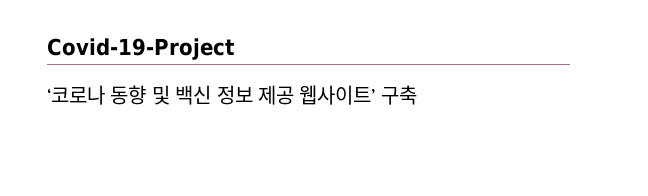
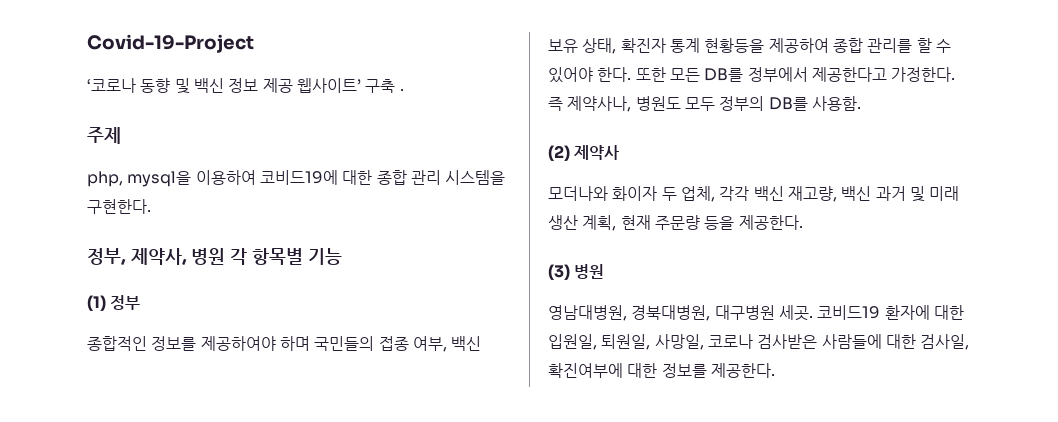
(417, 95) none -> [399,89,404,91] [87,127,121,144] [87,170,506,187] [87,199,151,214] [87,248,342,265] [87,295,141,311] [87,336,482,352] [548,38,951,54] [548,67,956,83] [548,96,861,112] [548,145,620,161] [548,186,960,202] [548,215,803,231] [548,264,605,280] [548,305,964,321] [548,334,970,350] [548,363,775,378] . // 주제 // php, mysql을 이용하여 코비드19에 대한 종합 관리 시스템을 구현한다. // 정부, 제약사, 병원 각 항목별 기능 // (1) 정부 // 종합적인 정보를 제공하여야 하며 국민들의 접종 여부, 백신 보유 상태, 확진자 통계 현황등을 제공하여 종합 관리를 할 수 있어야 한다. 또한 모든 DB를 정부에서 제공한다고 가정한다. 즉 제약사나, 병원도 모두 정부의 DB를 사용함. // (2) 제약사 // 모더나와 화이자 두 업체, 각각 백신 재고량, 백신 과거 및 미래 생산 계획, 현재 주문량 등을 제공한다. // (3) 병원 // 영남대병원, 경북대병원, 대구병원 세곳. 코비드19 환자에 대한 입원일, 퇴원일, 사망일, 코로나 검사받은 사람들에 대한 검사일, 확진여부에 대한 정보를 제공한다.

